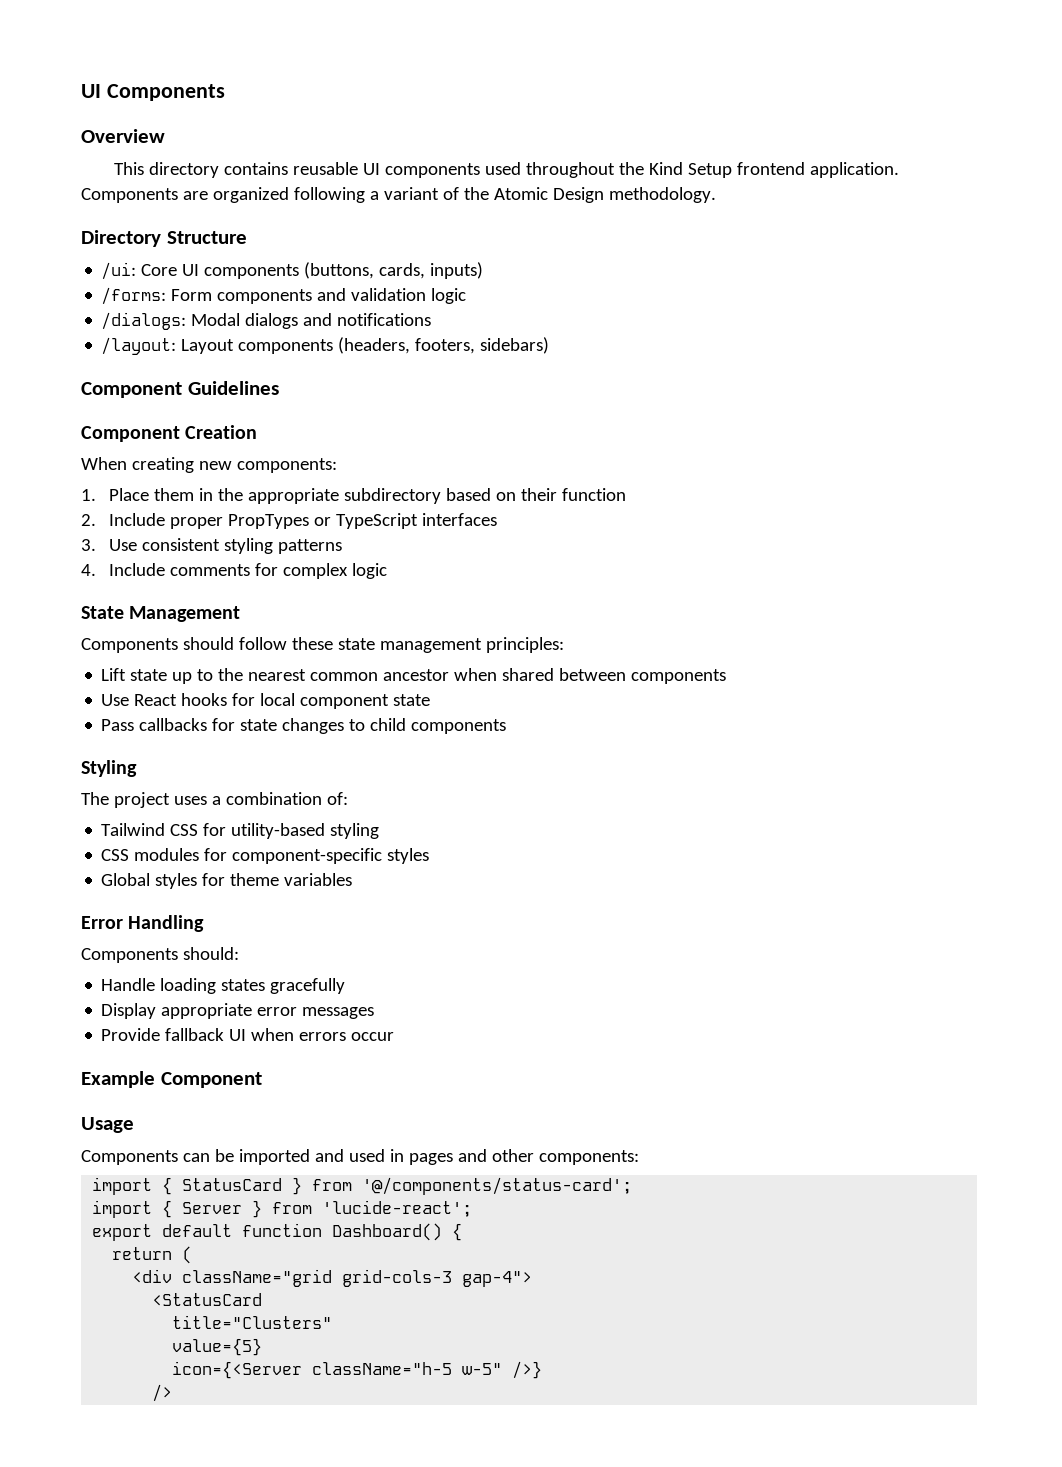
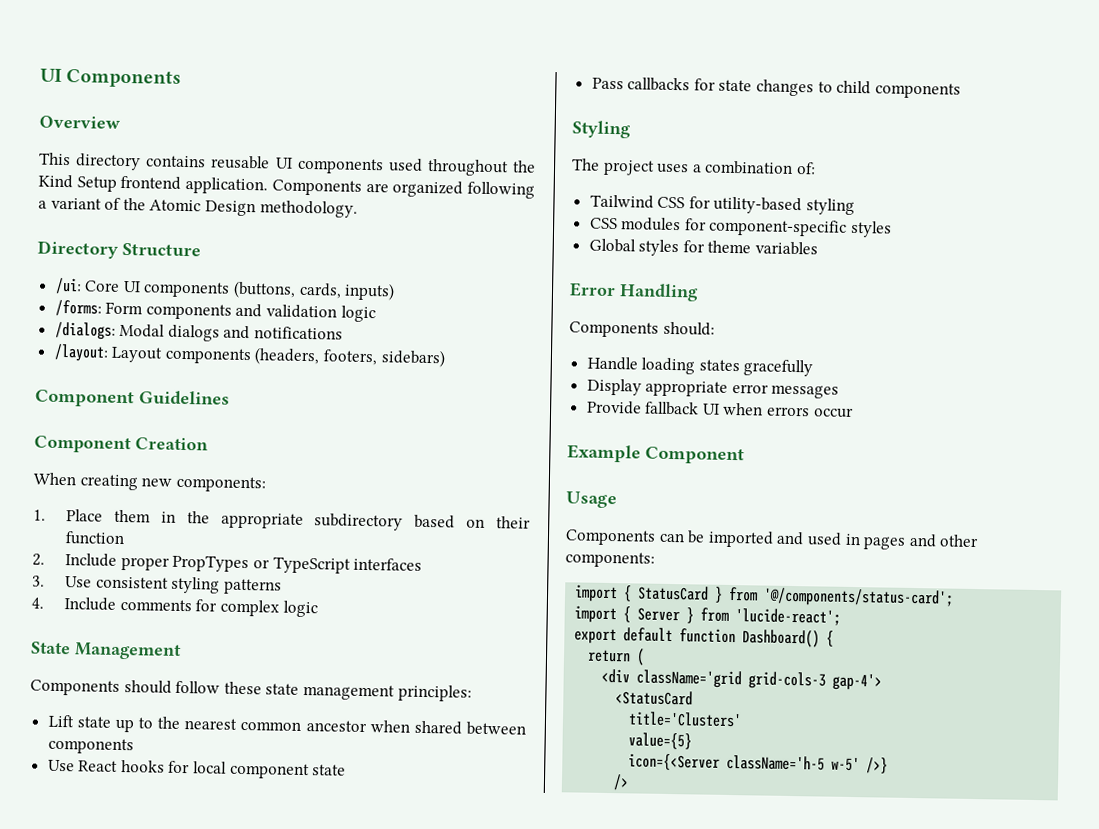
[182,1269,533,1287] className="grid grid-cols-3 gap-4"> -> [636,669,883,691] className='grid grid-cols-3 gap-4'>
[172,1315,333,1329] title="Clusters" -> [628,711,743,728] title='Clusters'
[312,1362,503,1375] className="h-5 w-5" -> [726,754,861,772] className='h-5 w-5'

